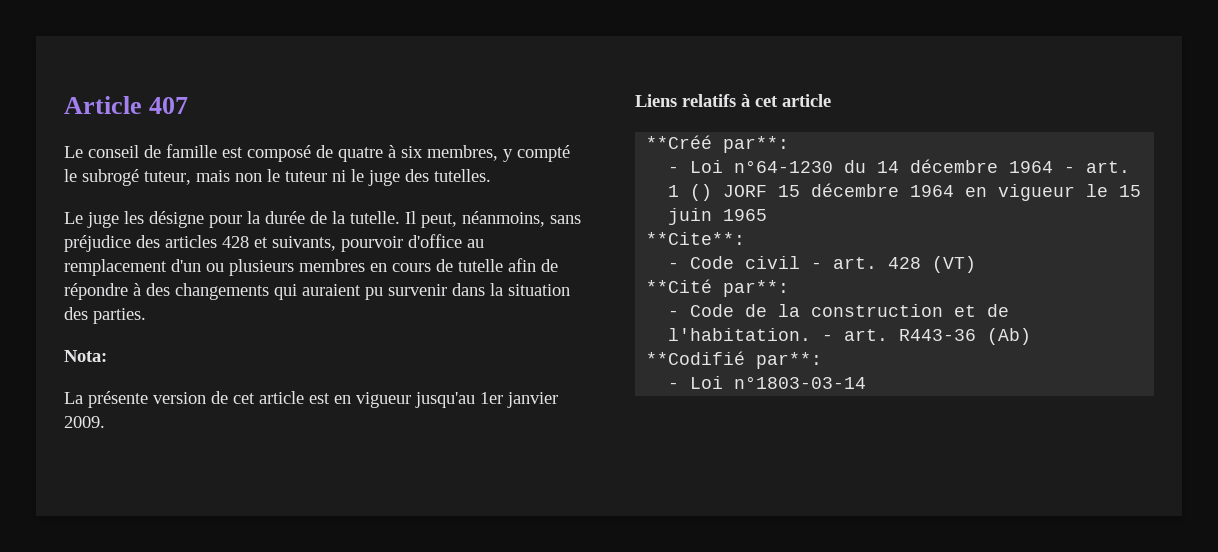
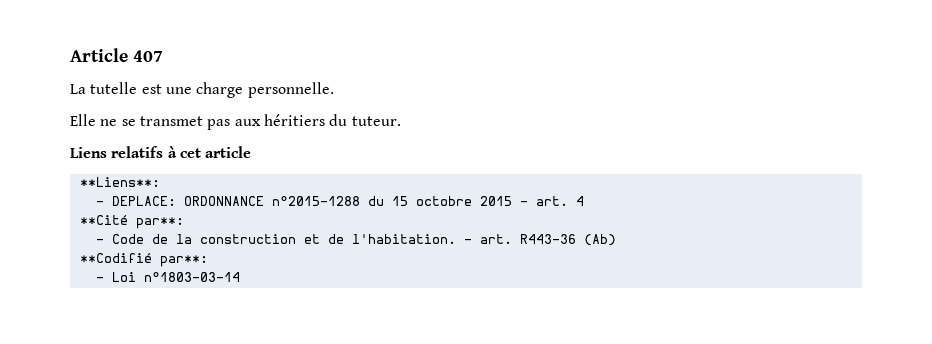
[64,144,570,162] [64,169,491,186] [64,211,581,228] [64,234,484,252] [64,258,558,276] [64,283,570,300] [64,307,146,324] [64,350,107,362] [64,391,558,408] [64,416,105,428] Le conseil de famille est composé de quatre à six membres, y compté le subrogé tuteur, mais non le tuteur ni le juge des tutelles. // Le juge les désigne pour la durée de la tutelle. Il peut, néanmoins, sans préjudice des articles 428 et suivants, pourvoir d'office au remplacement d'un ou plusieurs membres en cours de tutelle afin de répondre à des changements qui auraient pu survenir dans la situation des parties. // Nota: // La présente version de cet article est en vigueur jusqu'au 1er janvier 2009. -> [70,82,334,98] [70,114,401,130] La tutelle est une charge personnelle. // Elle ne se transmet pas aux héritiers du tuteur.
[646,135,790,153] [668,159,1131,173] [668,183,1142,201] [668,208,768,225] [646,232,746,245] [668,256,977,273] **Créé par**: // - Loi n°64-1230 du 14 décembre 1964 - art. 1 () JORF 15 décembre 1964 en vigueur le 15 juin 1965 // **Cite**: // - Code civil - art. 428 (VT) -> [79,177,160,187] [95,196,584,206] **Liens**: // - DEPLACE: ORDONNANCE n°2015-1288 du 15 octobre 2015 - art. 4

